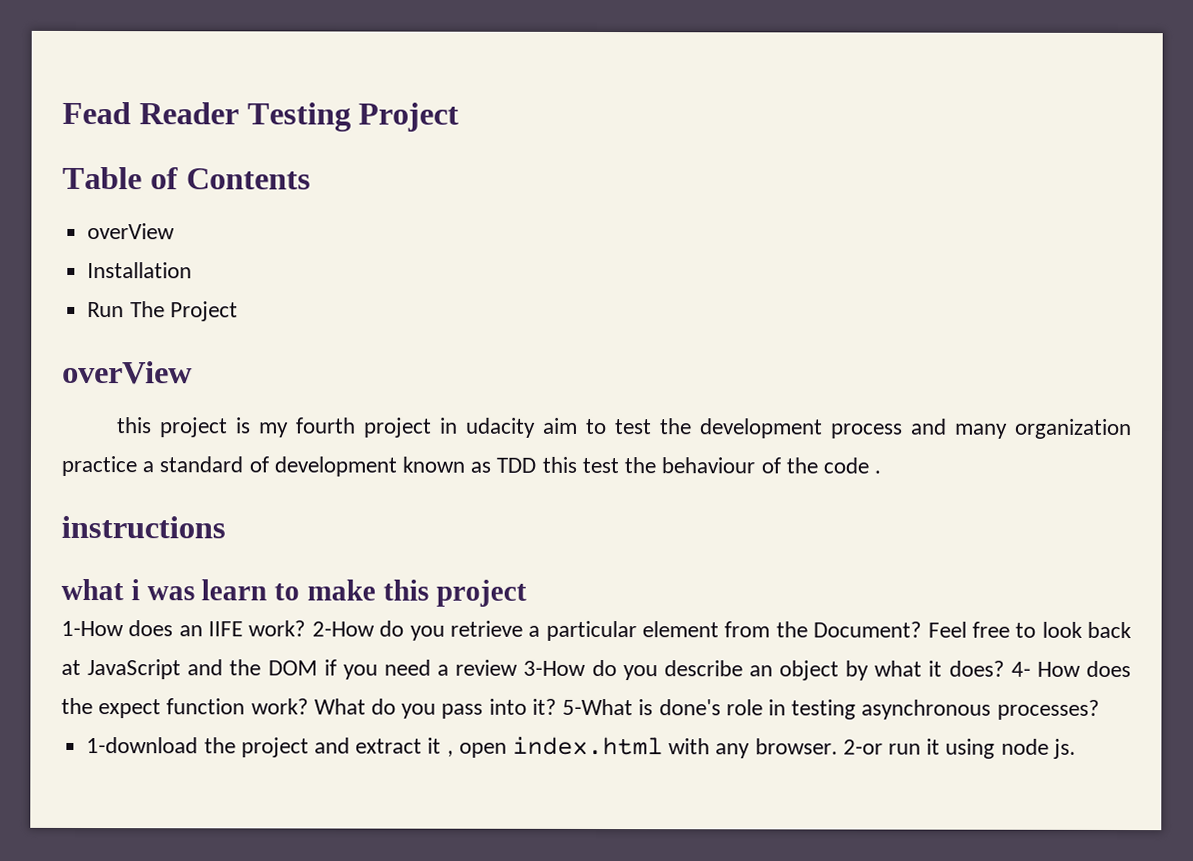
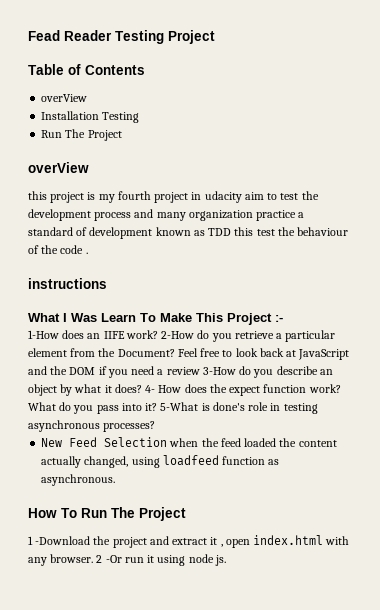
(193, 270) none -> [102,112,140,123] Testing
[61,578,527,607] what i was learn to make this project -> [28,313,283,325] What I Was Learn To Make This Project :-
[86,737,199,754] 1-download -> [41,437,337,447] [41,455,280,468] [41,474,116,486] [28,507,186,521] [28,536,91,545] New Feed Selection when the feed loaded the content actually changed, using loadfeed function as asynchronous. // How To Run The Project // 1 -Download
[842,739,883,755] 2-or -> [96,555,122,563] 2 -Or

